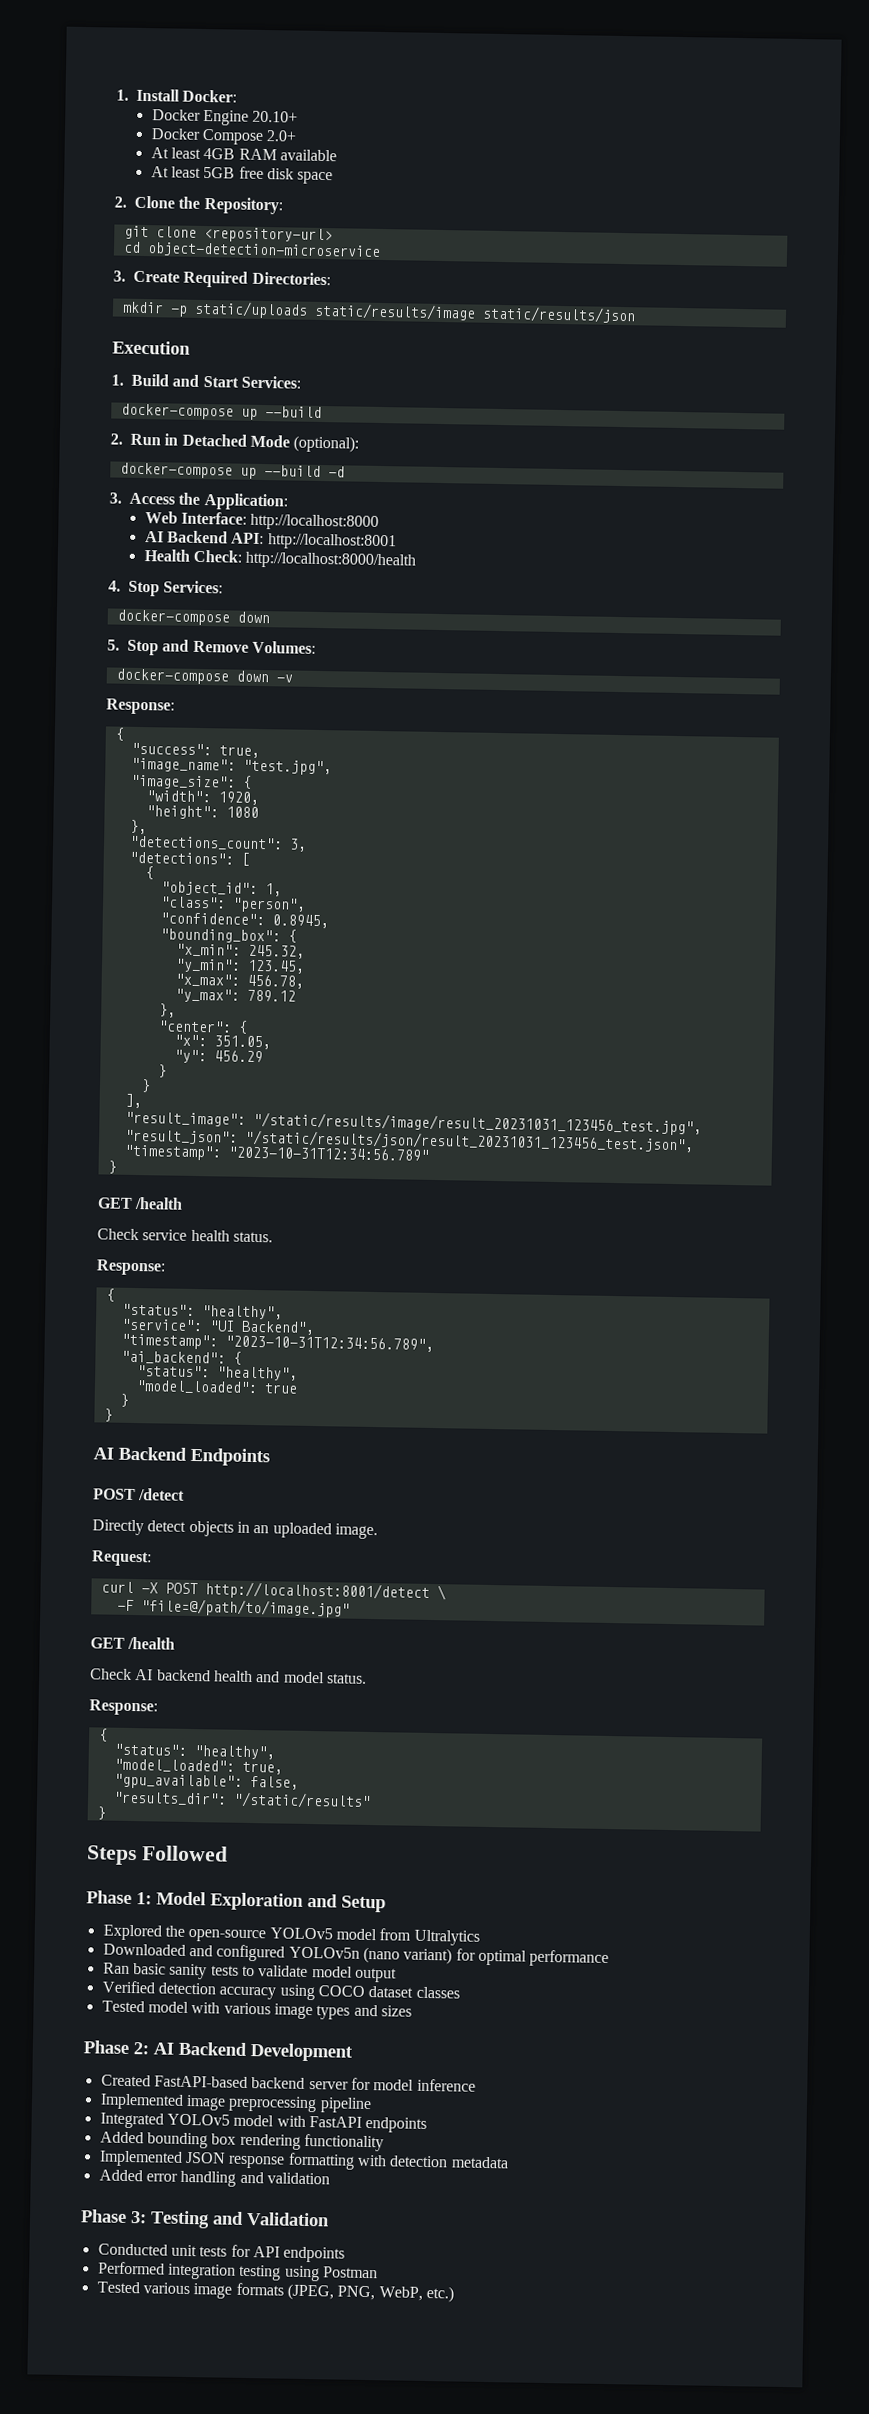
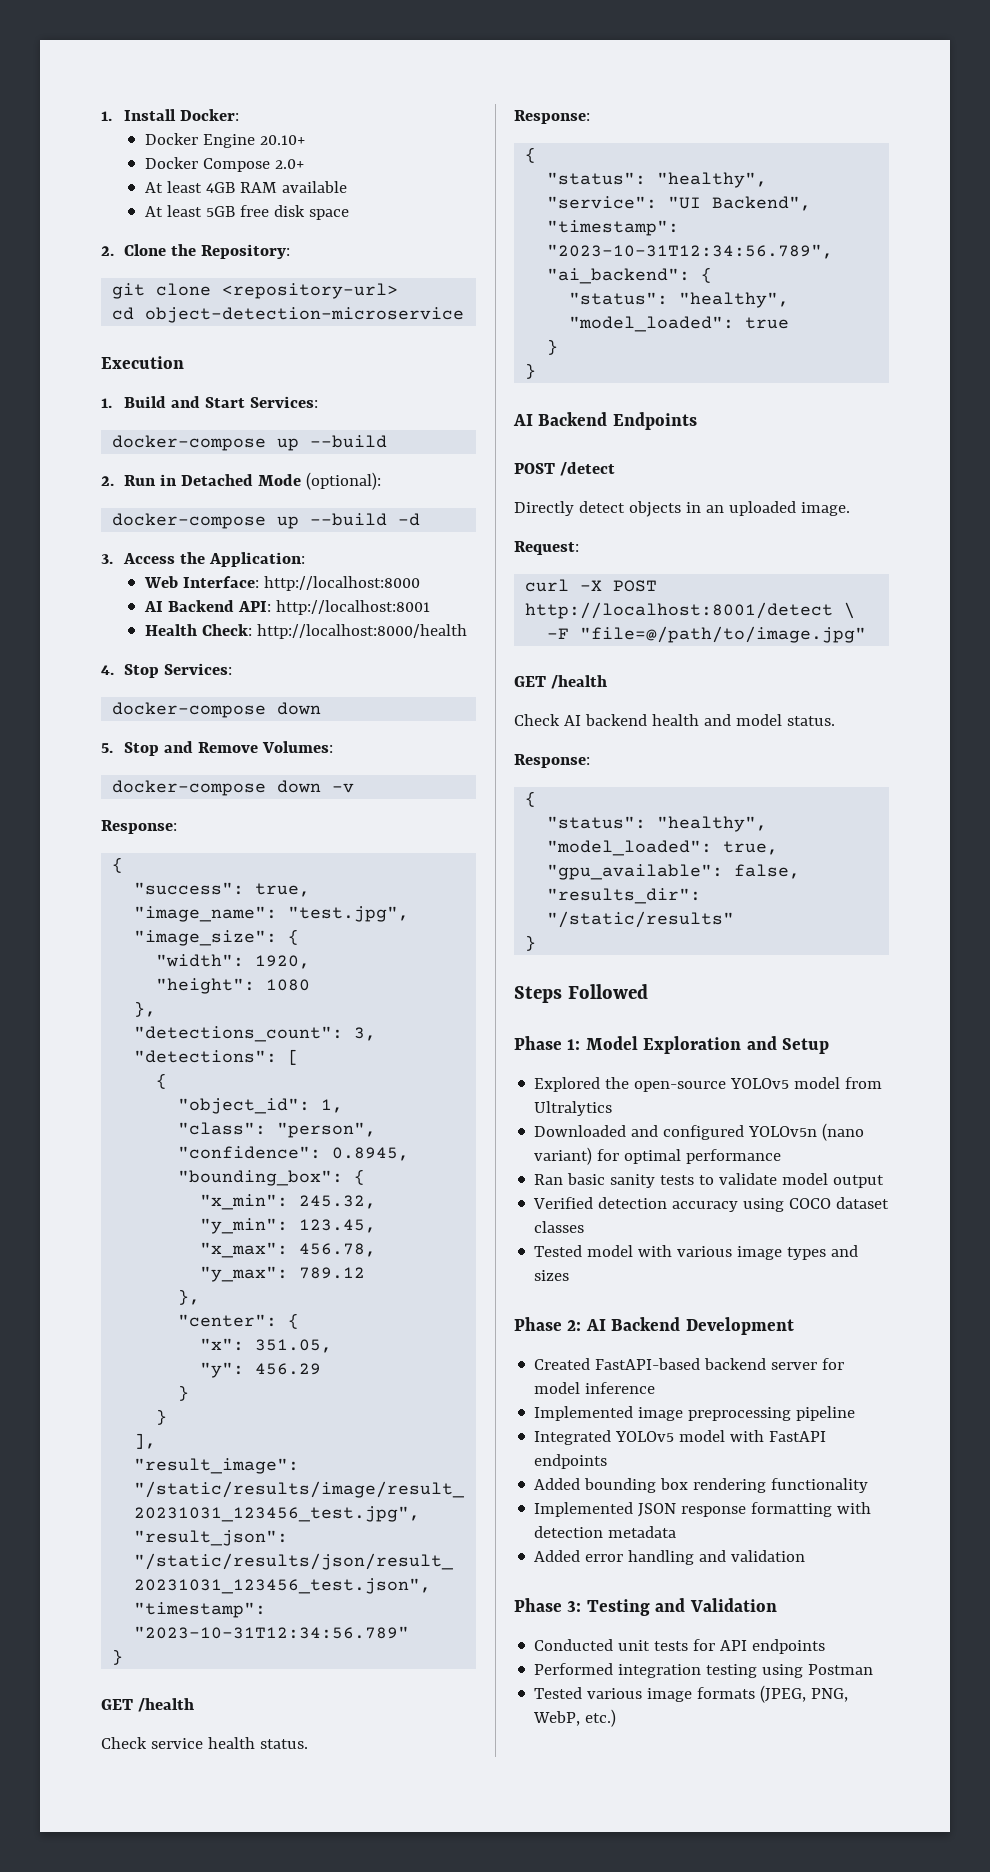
[113,270,331,288] [121,300,636,324] // 3. Create Required Directories: // mkdir -p static/uploads static/results/image static/results/json -> (465, 315) none

